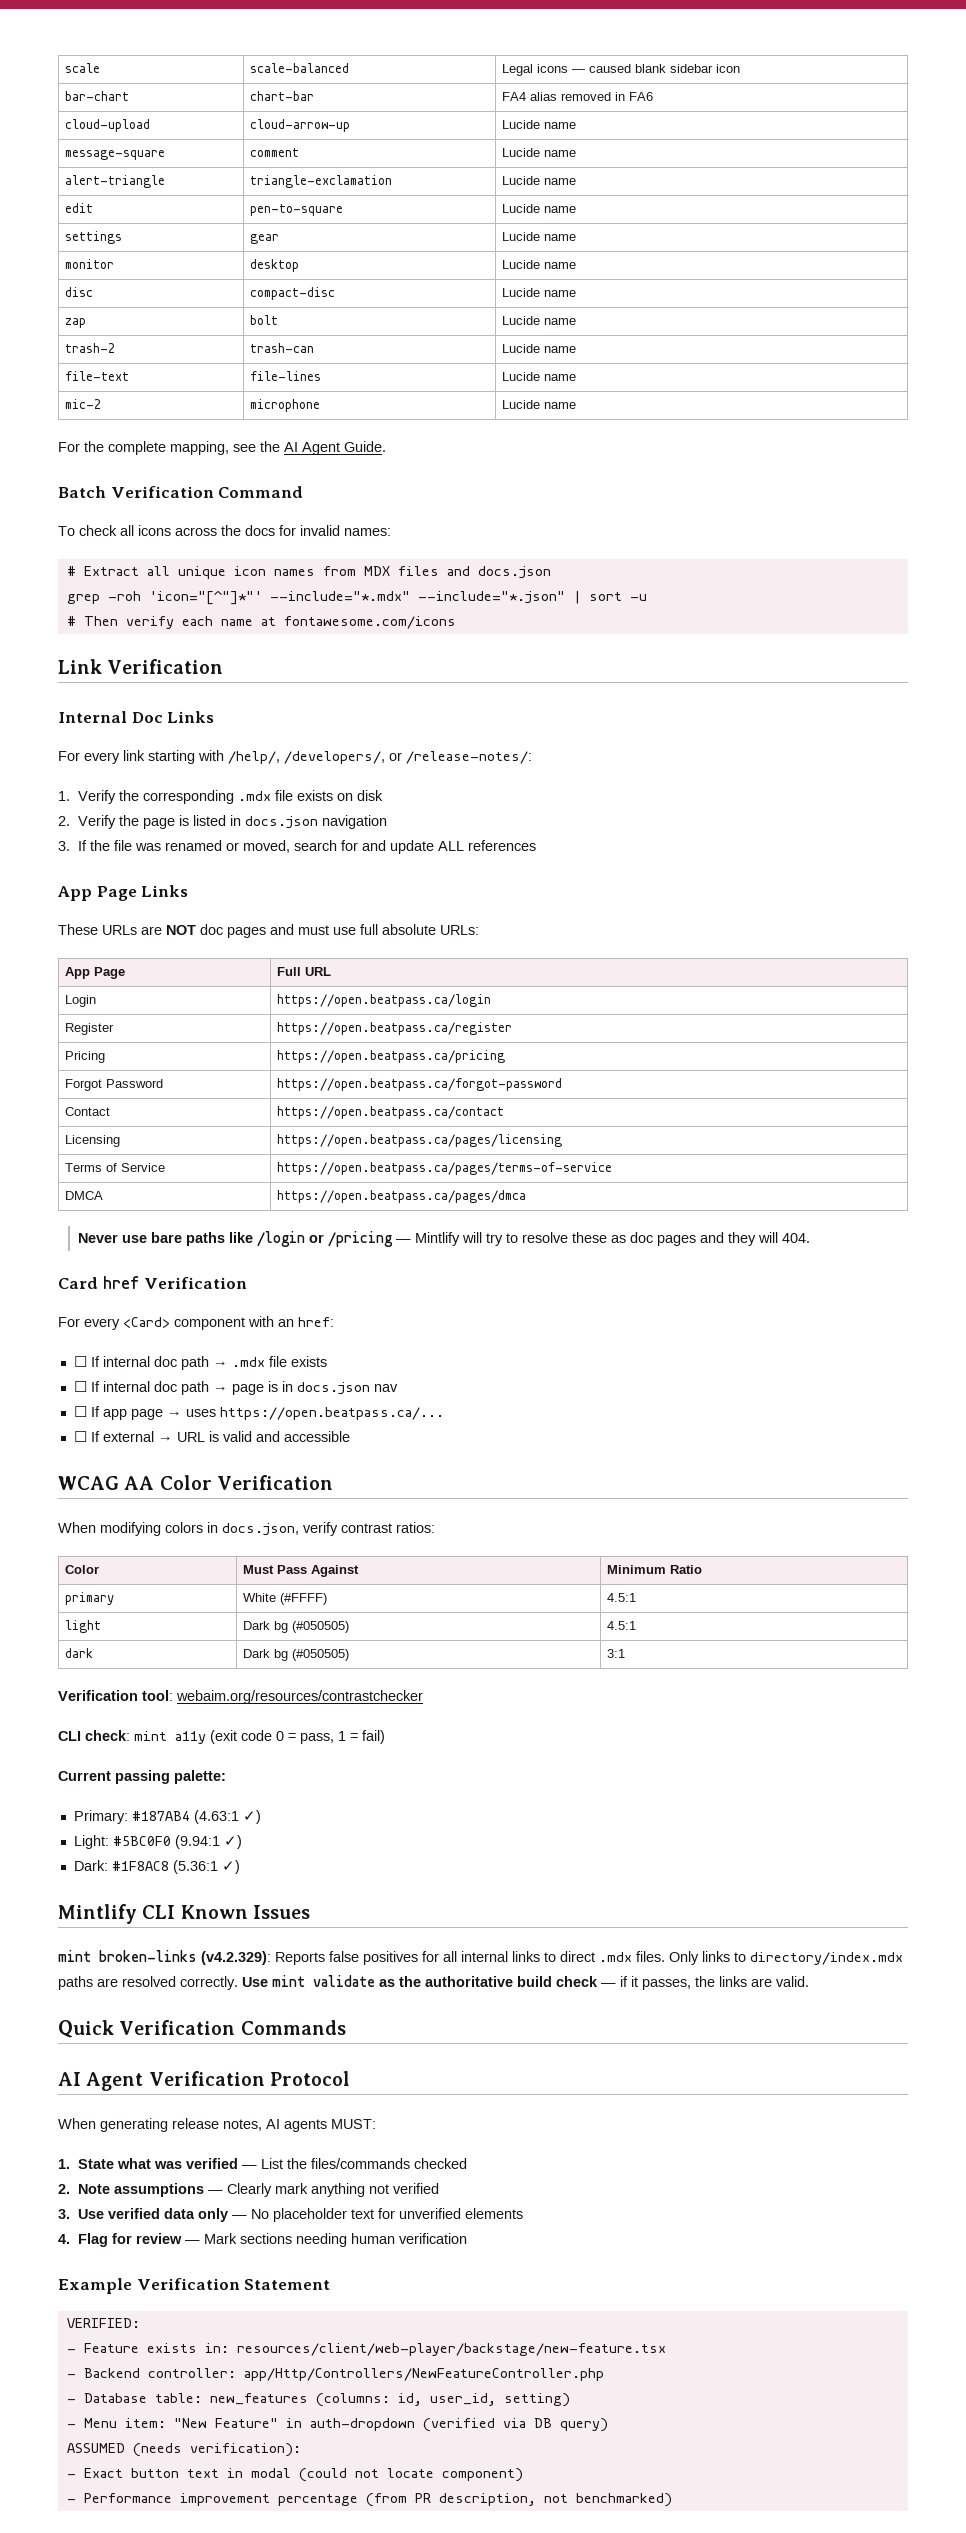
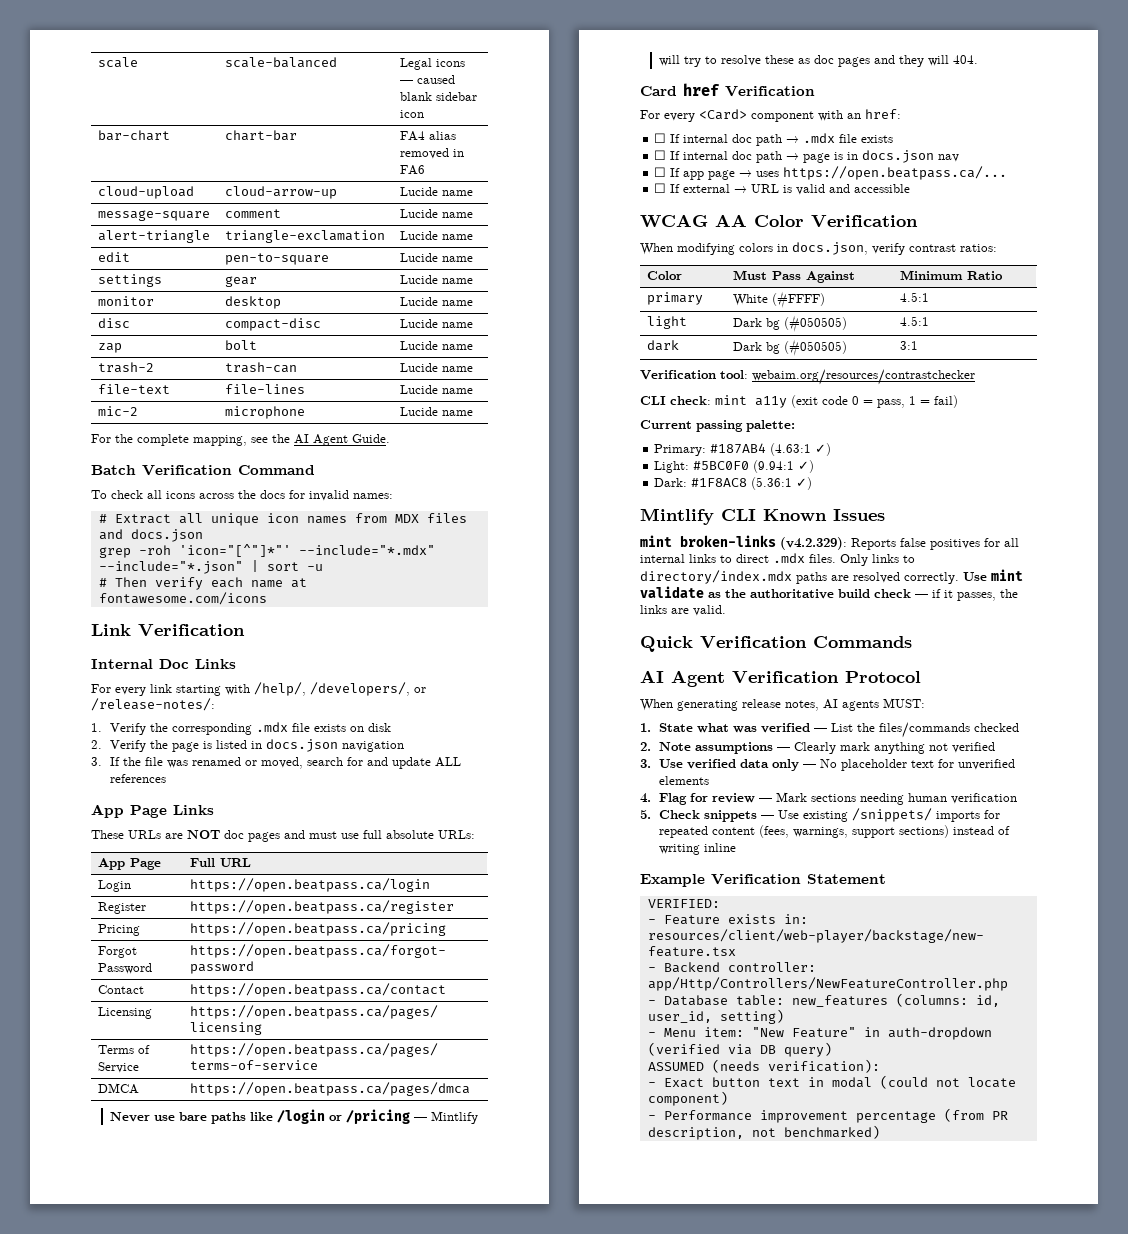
(468, 2238) none -> [640,808,1000,822] [658,825,1010,838] [658,843,736,855] // 5. Check snippets — Use existing /snippets/ imports for repeated content (fees, warnings, support sections) instead of writing inline

